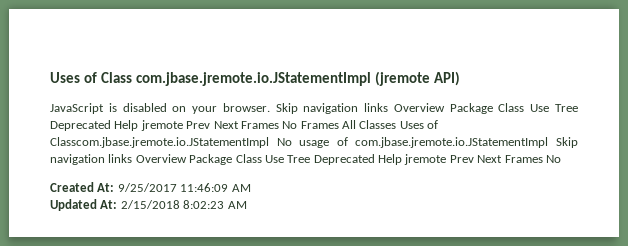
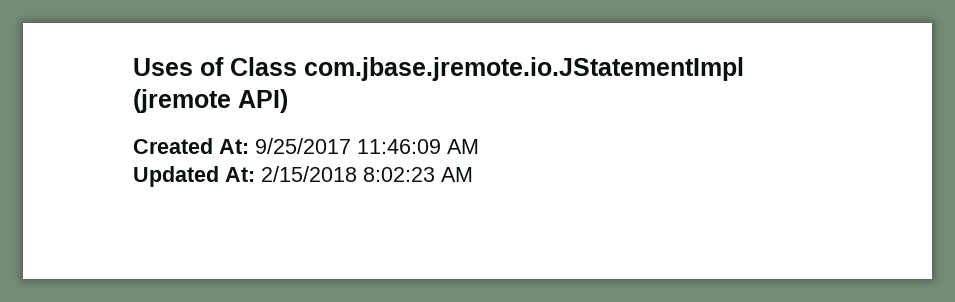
[50,103,578,114] [50,120,439,131] [50,137,578,148] [50,154,561,165] // JavaScript is disabled on your browser. Skip navigation links Overview Package Class Use Tree Deprecated Help jremote Prev Next Frames No Frames All Classes Uses of Classcom.jbase.jremote.io.JStatementImpl No usage of com.jbase.jremote.io.JStatementImpl Skip navigation links Overview Package Class Use Tree Deprecated Help jremote Prev Next Frames No -> (288, 101) none

